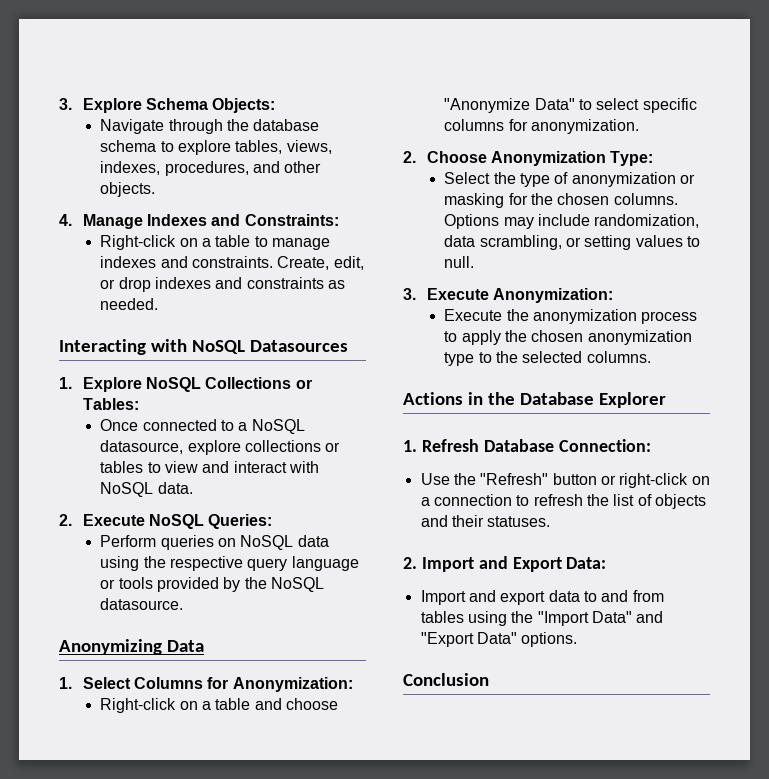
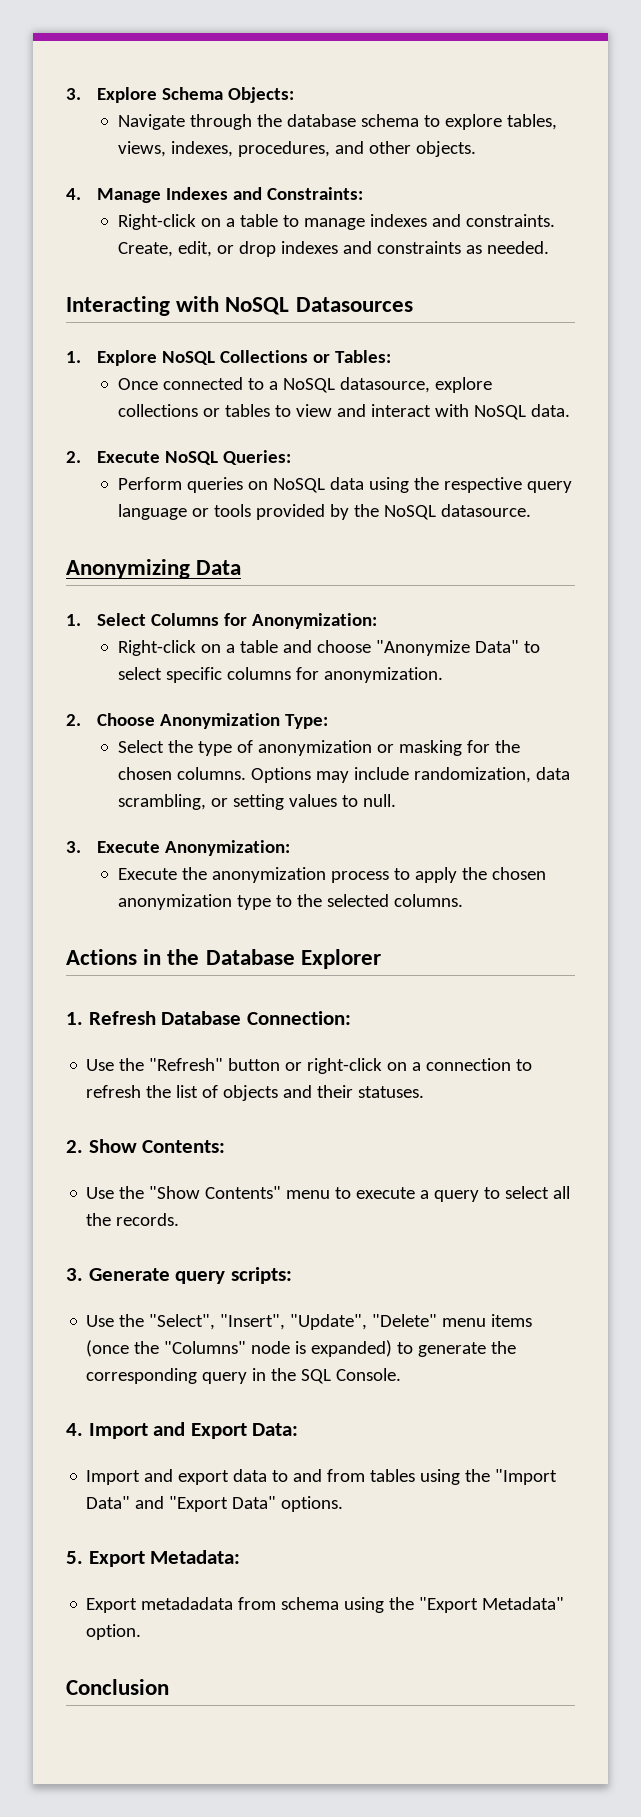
(417, 563) none -> [88,1139,226,1153] [86,1186,571,1202] [86,1213,180,1226] [66,1267,292,1284] [86,1314,533,1330] [86,1340,517,1357] [86,1368,402,1384] [66,1423,83,1436] Show Contents: // Use the "Show Contents" menu to execute a query to select all the records. // 3. Generate query scripts: // Use the "Select", "Insert", "Update", "Delete" menu items (once the "Columns" node is expanded) to generate the corresponding query in the SQL Console. // 4.
(578, 639) none -> [66,1550,241,1567] [86,1597,565,1613] [86,1624,142,1640] // 5. Export Metadata: // Export metadadata from schema using the "Export Metadata" option.

